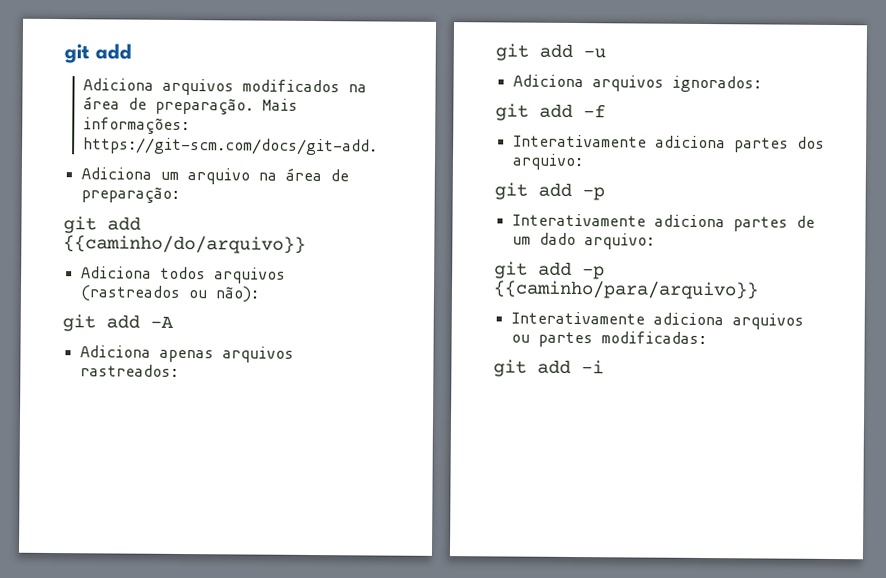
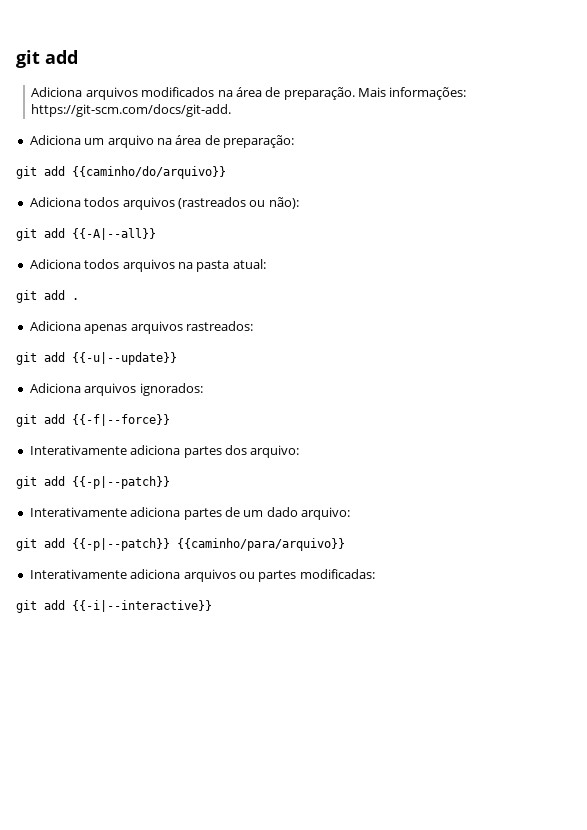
[150,316,174,328] -A -> [72,228,156,240] [29,259,266,272] [16,290,79,303] {{-A|--all}} // Adiciona todos arquivos na pasta atual: // git add .
[583,48,606,59] -u -> [72,352,177,365] {{-u|--update}}
[583,104,606,118] -f -> [72,414,170,426] {{-f|--force}}
[582,187,605,201] -p -> [72,476,170,489] {{-p|--patch}}
[582,266,605,280] -p -> [72,538,170,551] {{-p|--patch}}
[581,360,604,374] -i -> [72,600,212,612] {{-i|--interactive}}

